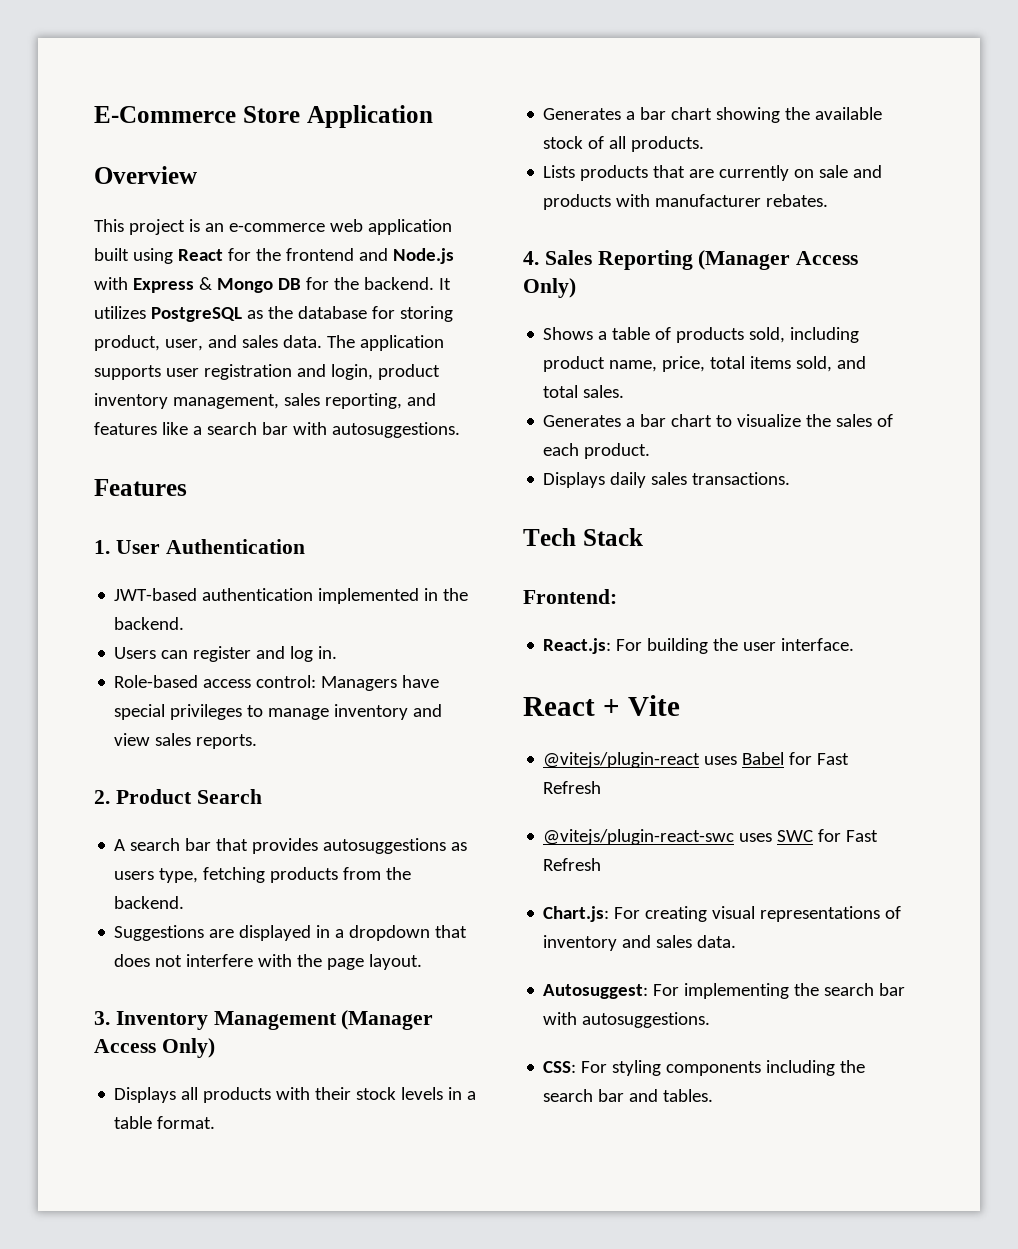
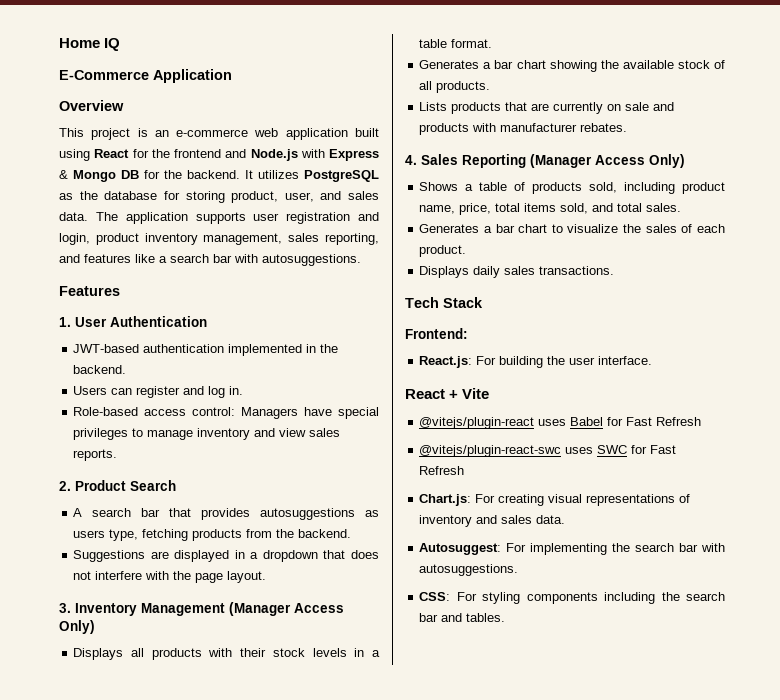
[94,106,300,123] E-Commerce Store -> [59,38,121,51] [59,70,149,80] Home IQ // E-Commerce

